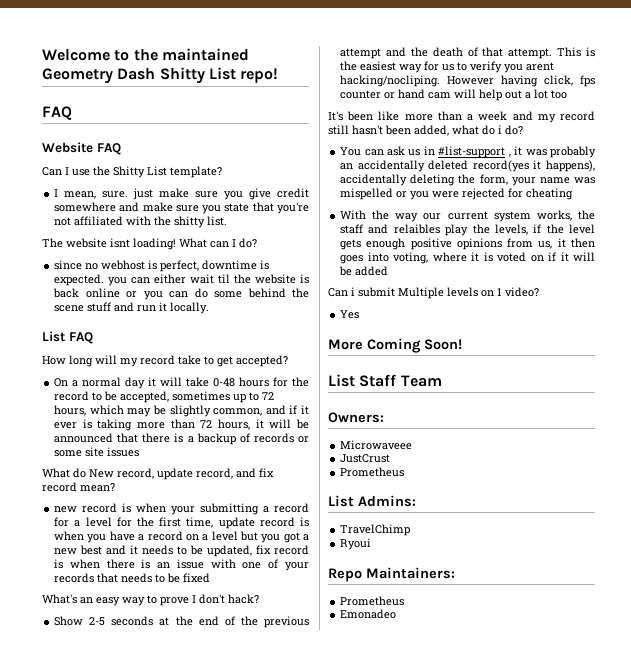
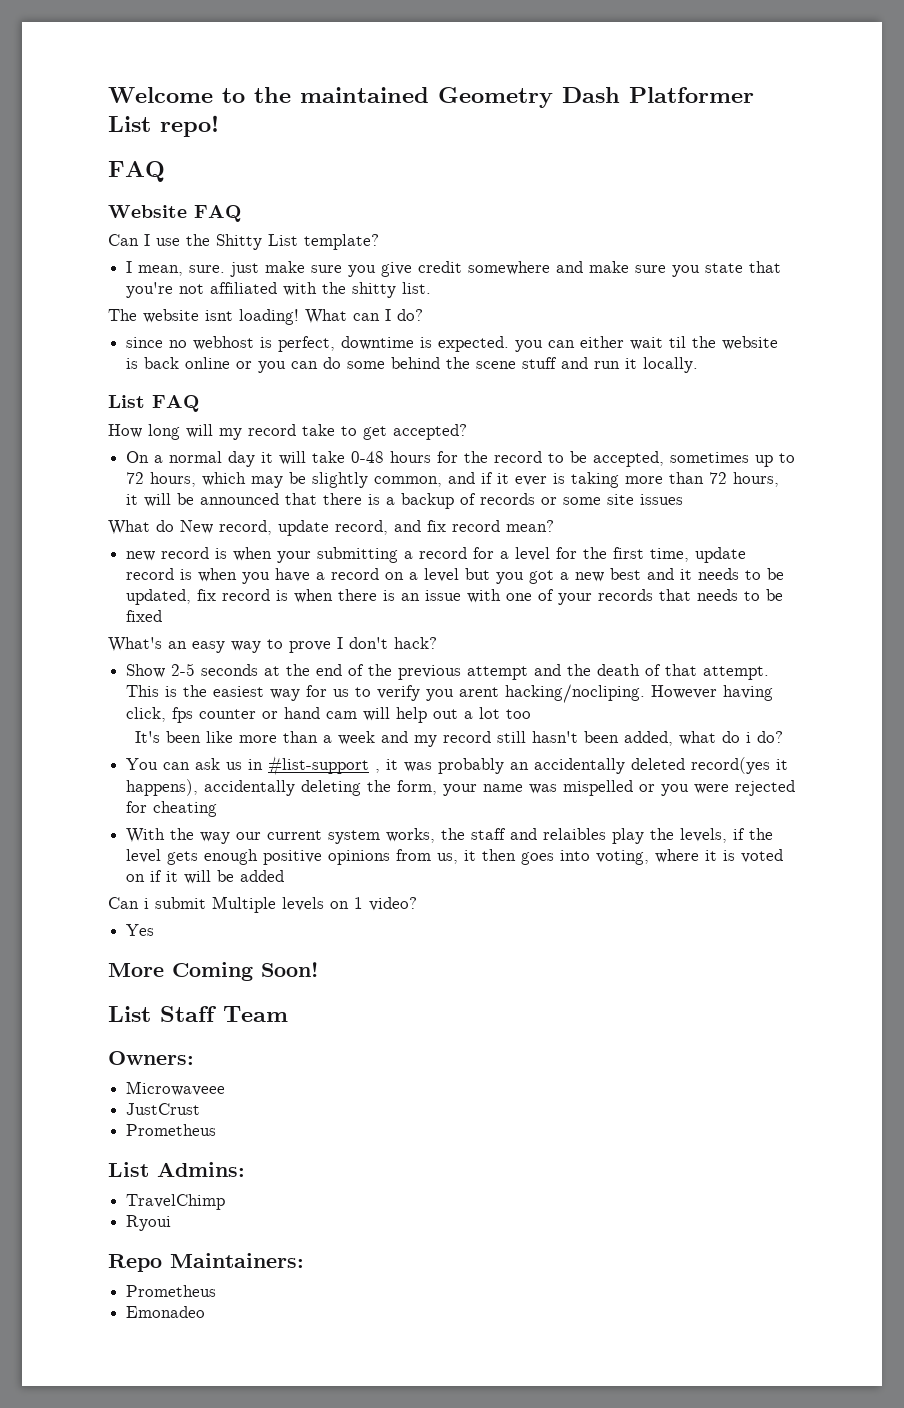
[159,67,205,84] Shitty -> [629,87,754,103] Platformer

